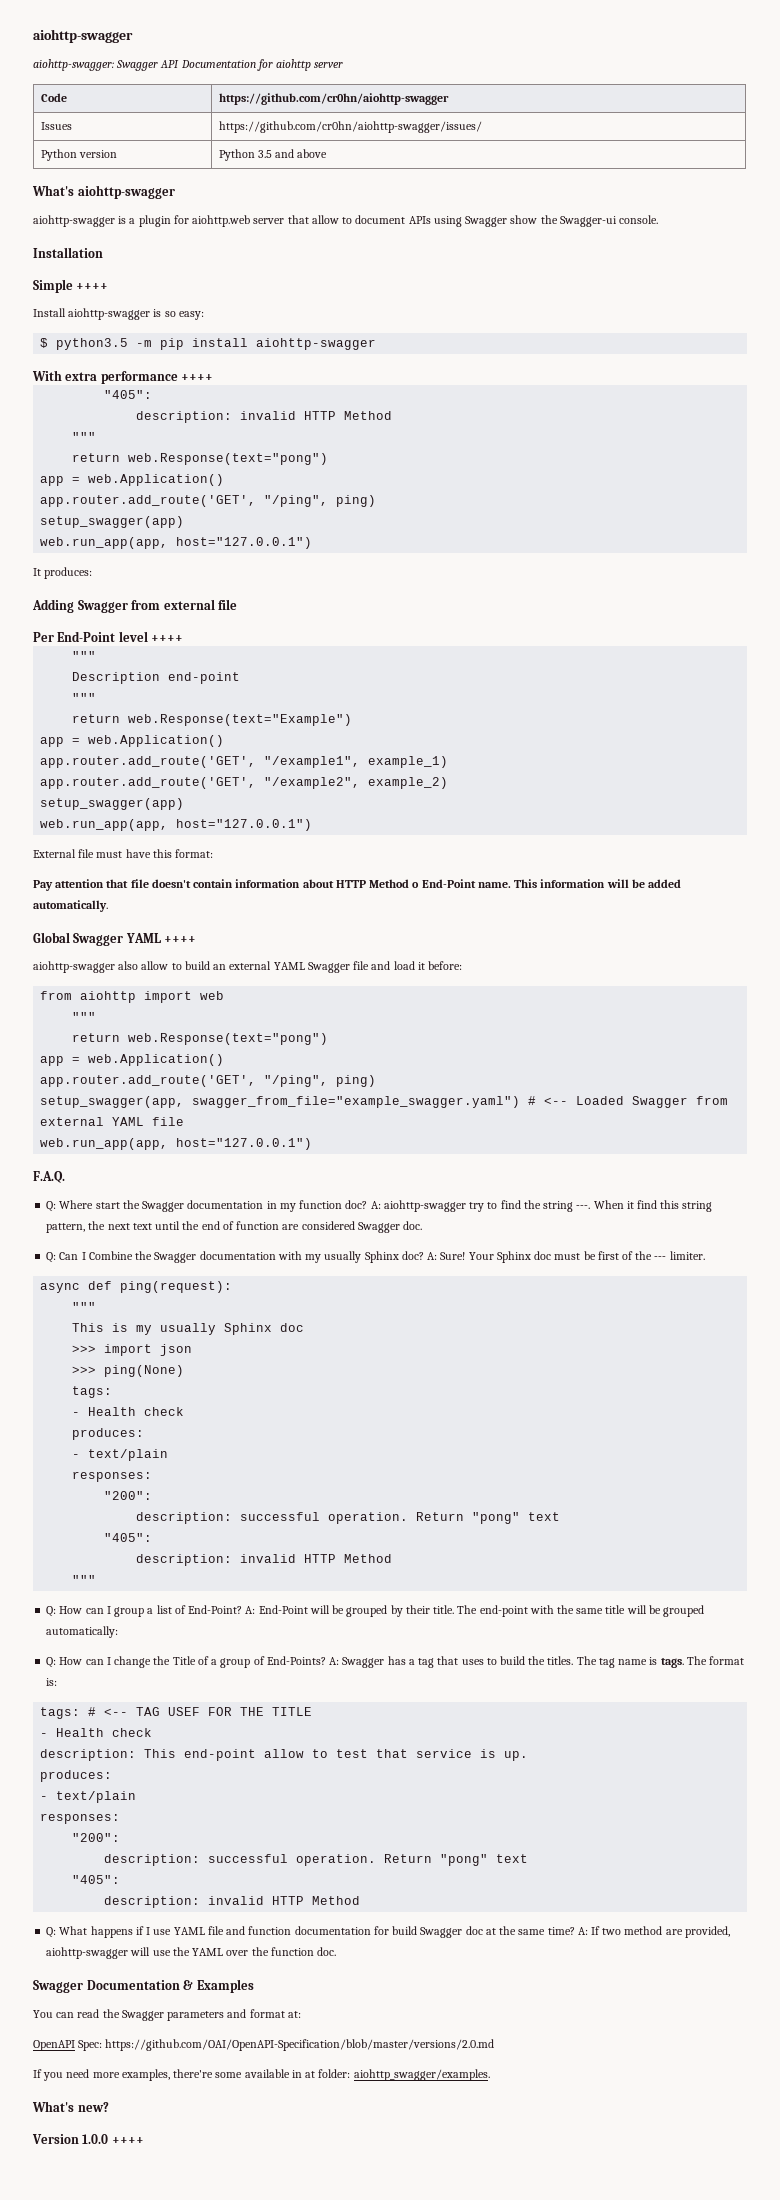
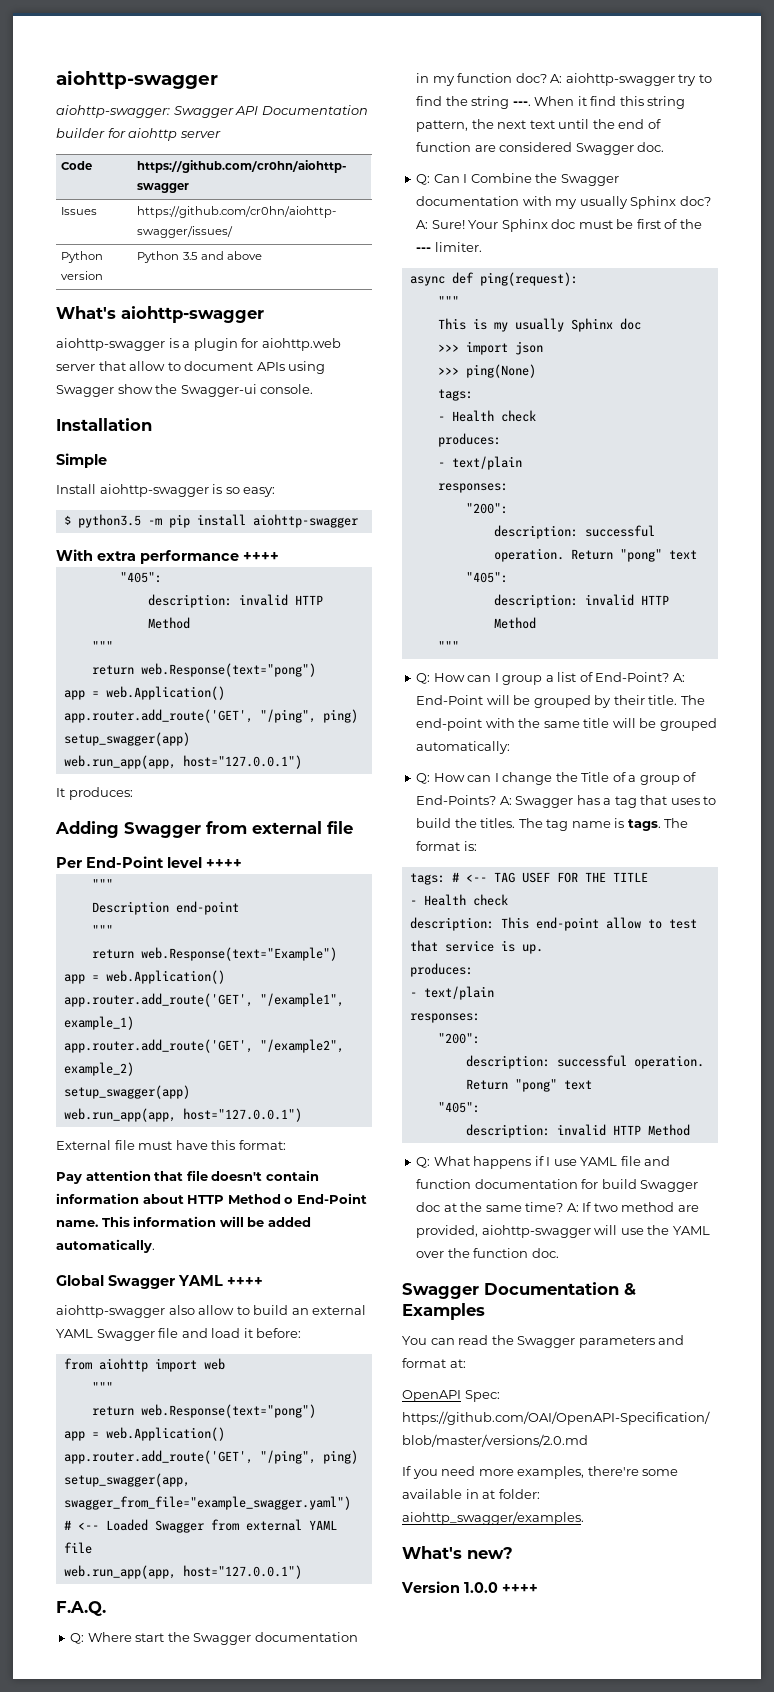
(256, 64) none -> [56,128,105,138] builder
[76,283,109,290] ++++ -> (107, 460) none

